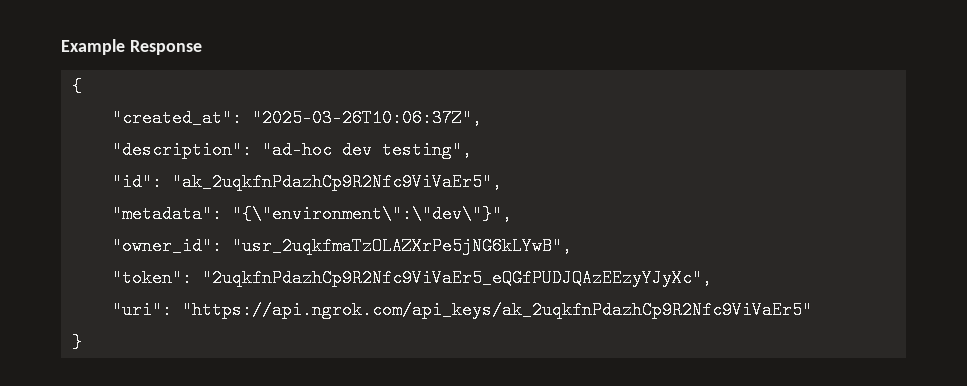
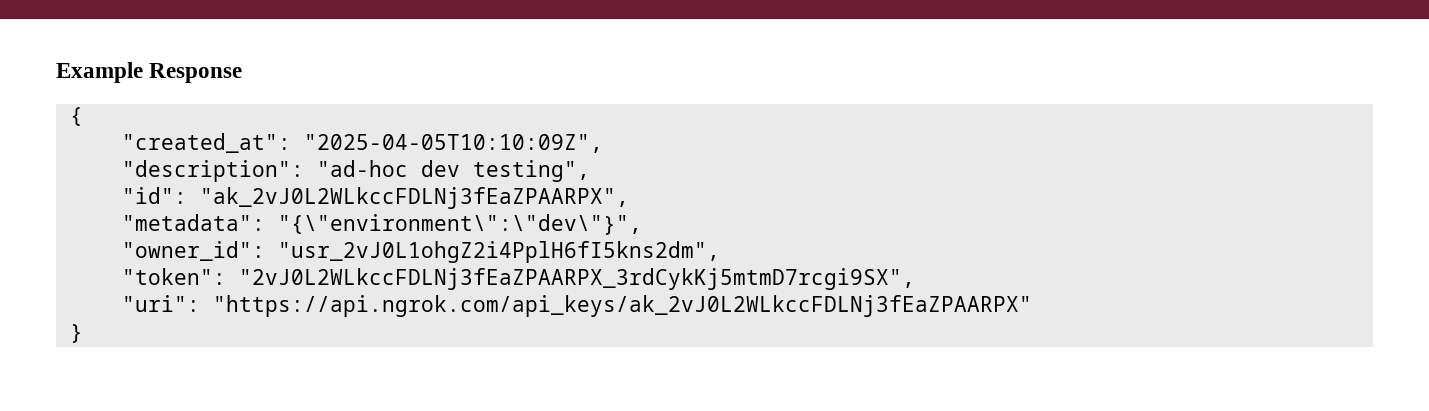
[251,109,482,127] "2025-03-26T10:06:37Z", -> [303,134,603,153] "2025-04-05T10:10:09Z",
[171,173,502,191] "ak_2uqkfnPdazhCp9R2Nfc9ViVaEr5", -> [199,187,629,209] "ak_2vJ0L2WLkccFDLNj3fEaZPAARPX",
[231,237,572,255] "usr_2uqkfmaTzOLAZXrPe5jNG6kLYwB", -> [277,241,720,263] "usr_2vJ0L1ohgZ2i4PplH6fI5kns2dm",
[201,269,712,287] "2uqkfnPdazhCp9R2Nfc9ViVaEr5_eQGfPUDJQAzEEzyYJyXc", -> [238,268,915,290] "2vJ0L2WLkccFDLNj3fEaZPAARPX_3rdCykKj5mtmD7rcgi9SX",
[181,301,812,319] "https://api.ngrok.com/api_keys/ak_2uqkfnPdazhCp9R2Nfc9ViVaEr5" -> [212,295,1032,317] "https://api.ngrok.com/api_keys/ak_2vJ0L2WLkccFDLNj3fEaZPAARPX"

